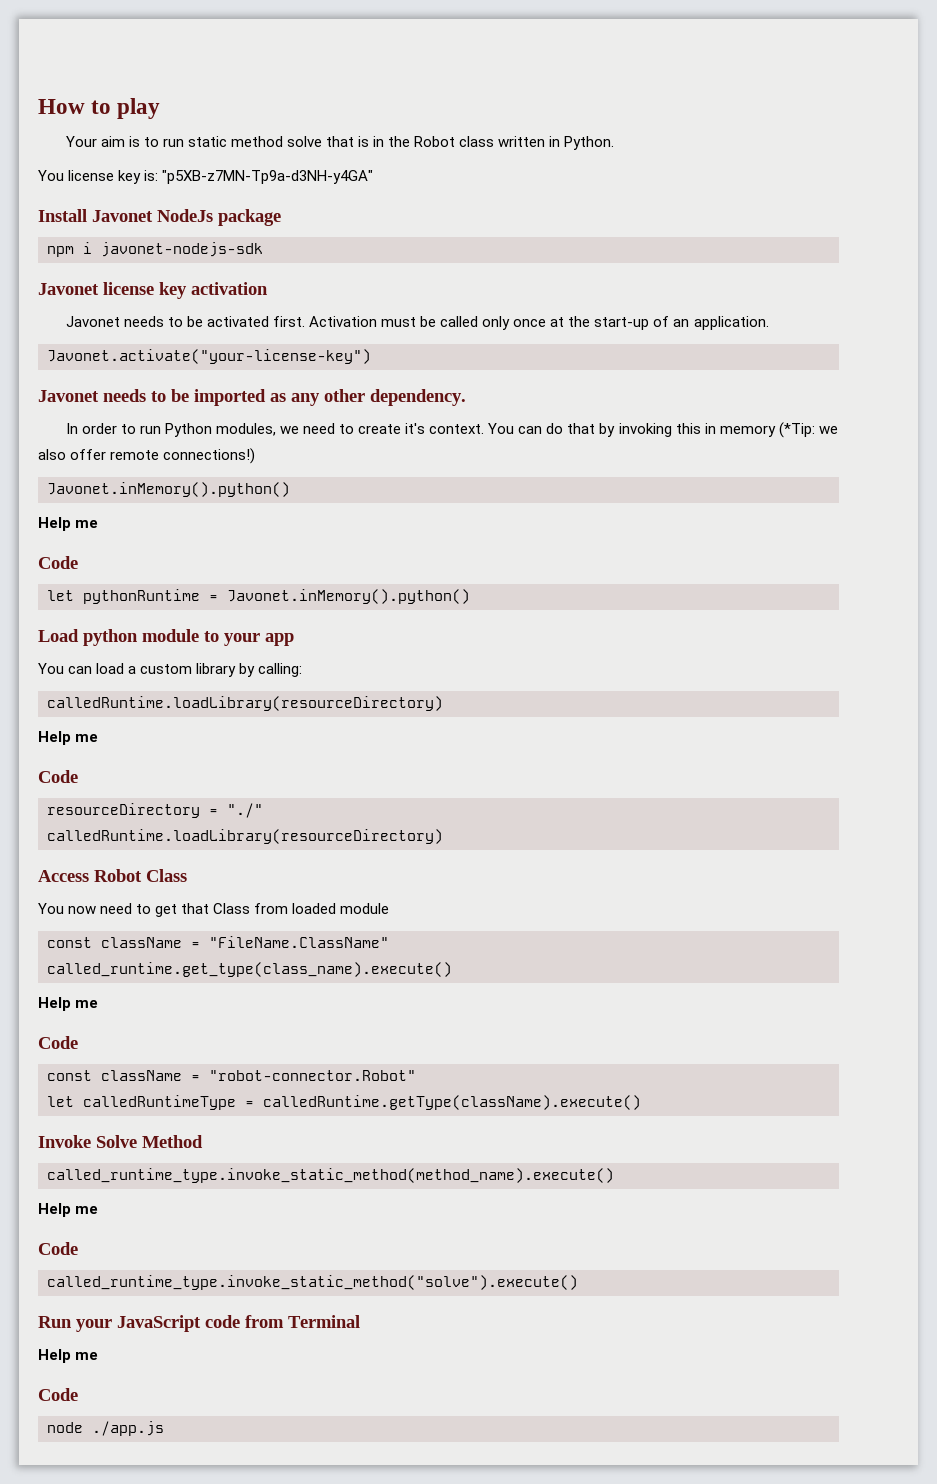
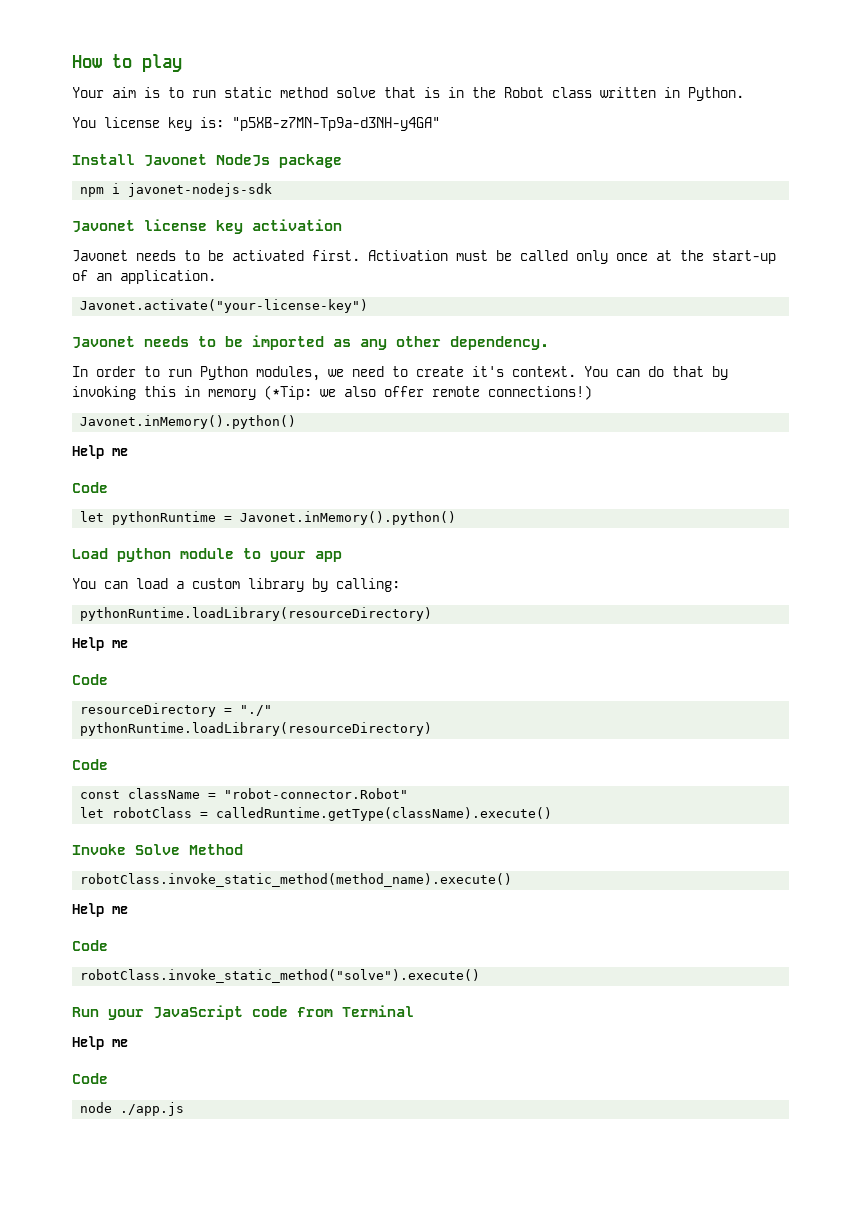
[47,696,443,711] calledRuntime.loadLibrary(resourceDirectory) -> [80,607,433,621] pythonRuntime.loadLibrary(resourceDirectory)
[47,829,443,844] [38,869,187,882] [38,903,390,917] [47,936,389,948] [47,962,452,977] [38,997,99,1011] calledRuntime.loadLibrary(resourceDirectory) // Access Robot Class // You now need to get that Class from loaded module // const className = "FileName.ClassName" // called_runtime.get_type(class_name).execute() // Help me -> [80,722,433,736] pythonRuntime.loadLibrary(resourceDirectory)
[83,1095,236,1110] calledRuntimeType -> [112,807,193,818] robotClass
[47,1168,614,1183] [38,1203,99,1217] [38,1242,78,1255] [47,1275,578,1290] called_runtime_type.invoke_static_method(method_name).execute() // Help me // Code // called_runtime_type.invoke_static_method("solve").execute() -> [80,873,513,887] [72,903,128,917] [72,940,108,951] [80,969,481,983] robotClass.invoke_static_method(method_name).execute() // Help me // Code // robotClass.invoke_static_method("solve").execute()

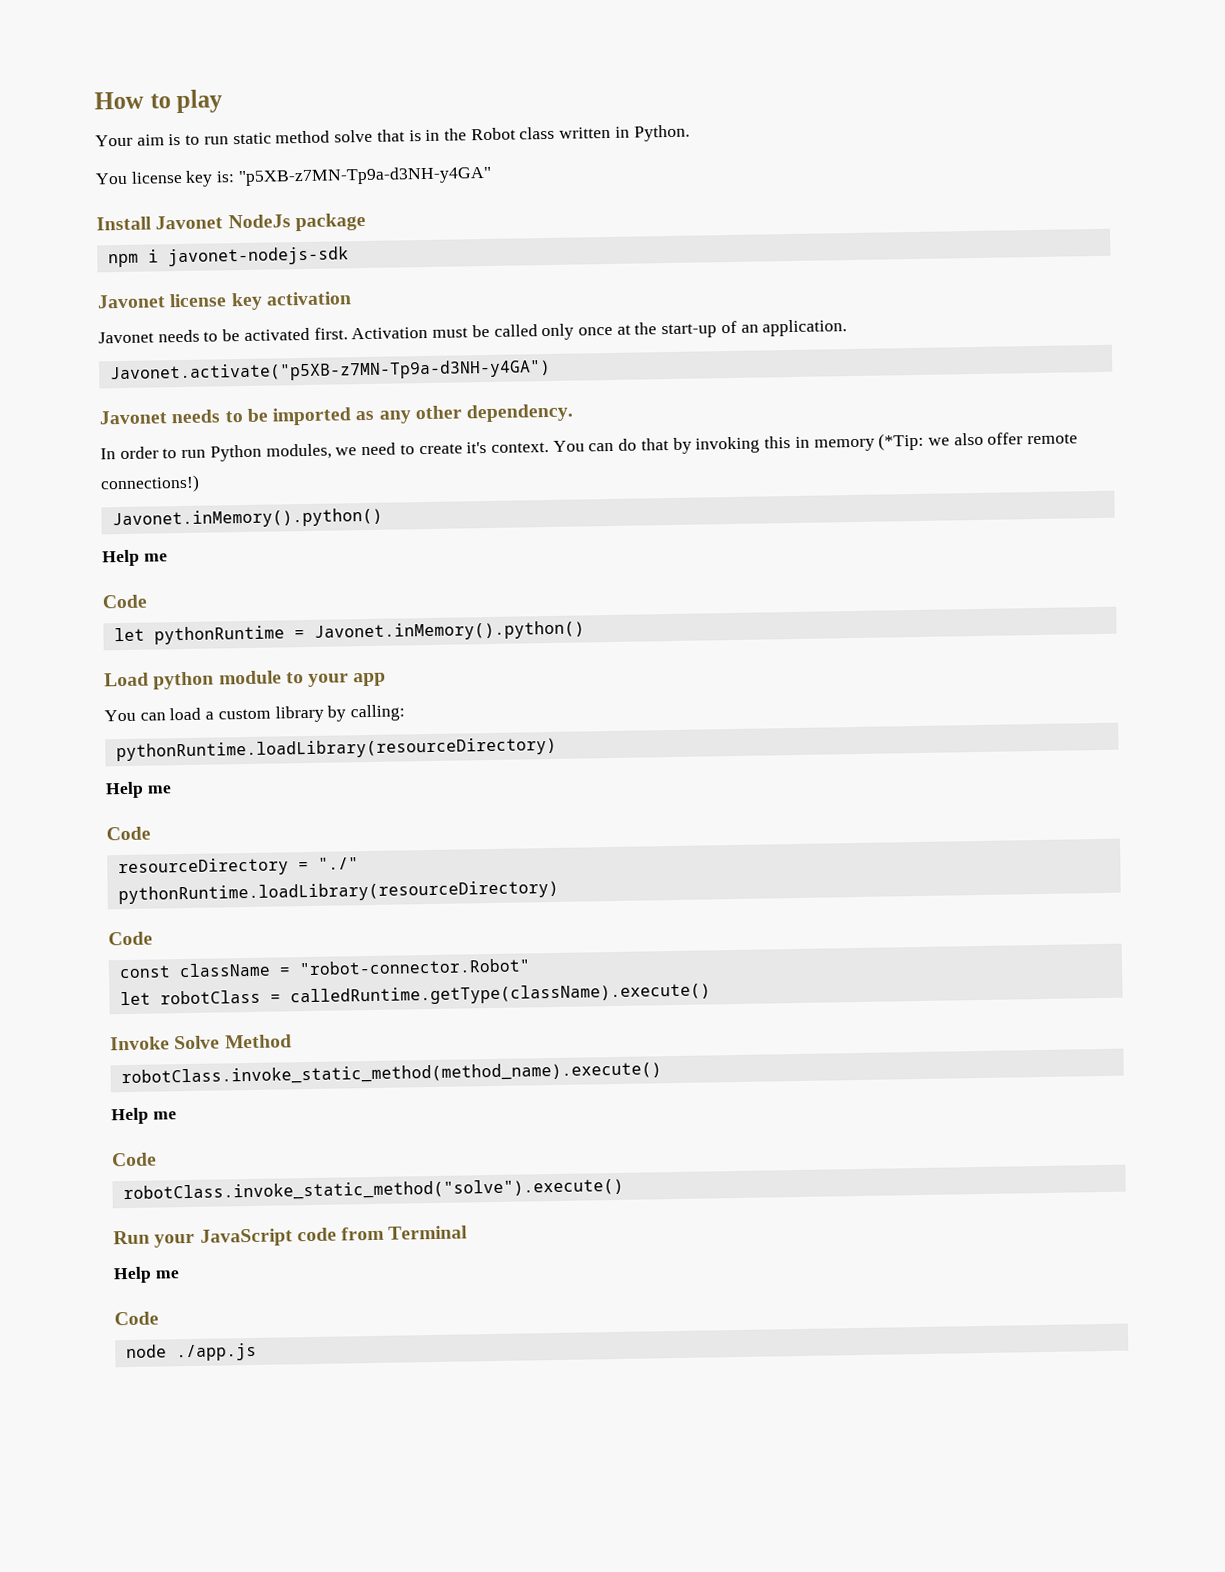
[80,299,369,313] Javonet.activate("your-license-key") -> [109,358,551,384] Javonet.activate("p5XB-z7MN-Tp9a-d3NH-y4GA")

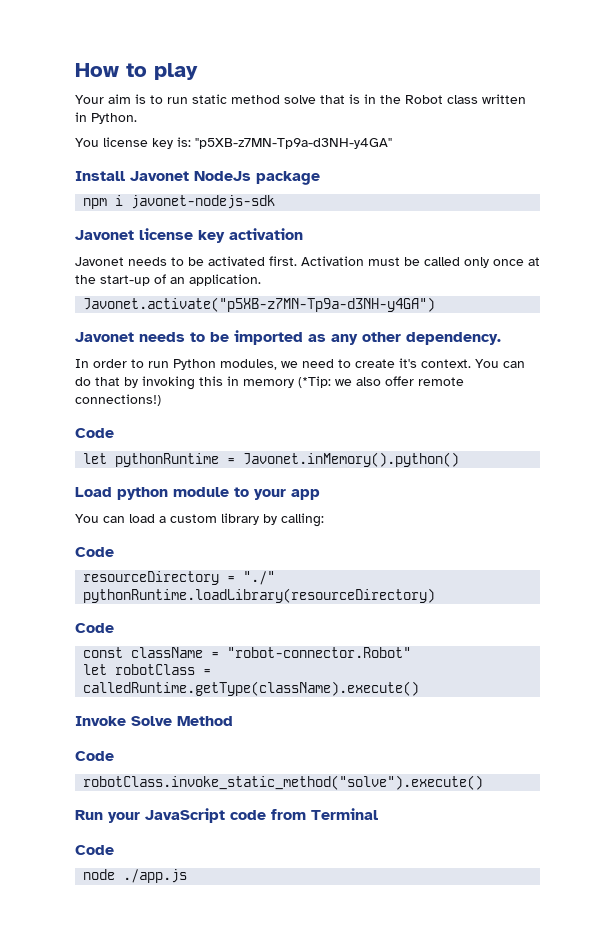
[111,507,383,530] [102,549,168,567] // Javonet.inMemory().python() // Help me -> (161, 400) none
[115,736,557,762] [105,781,172,799] // pythonRuntime.loadLibrary(resourceDirectory) // Help me -> (324, 520) none
[120,1061,662,1087] [111,1107,177,1125] // robotClass.invoke_static_method(method_name).execute() // Help me -> (233, 721) none
[113,1266,180,1284] // Help me -> (378, 814) none

